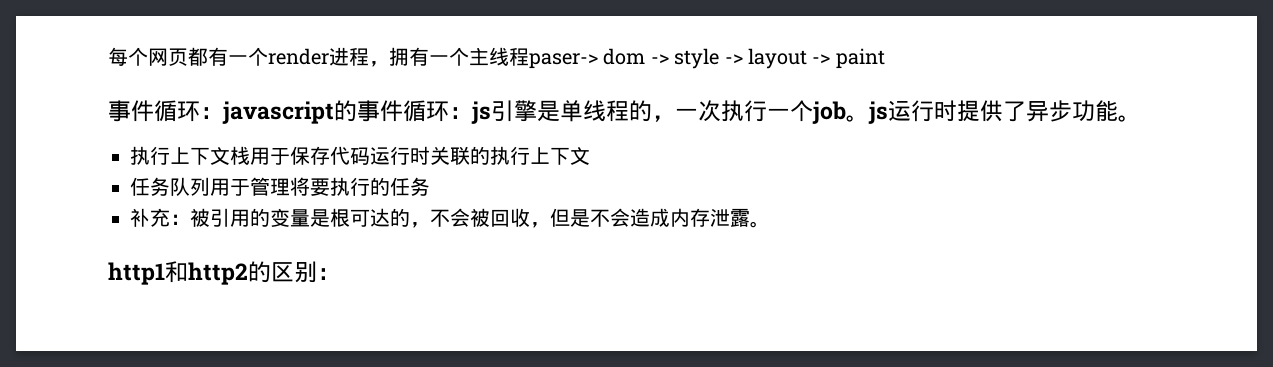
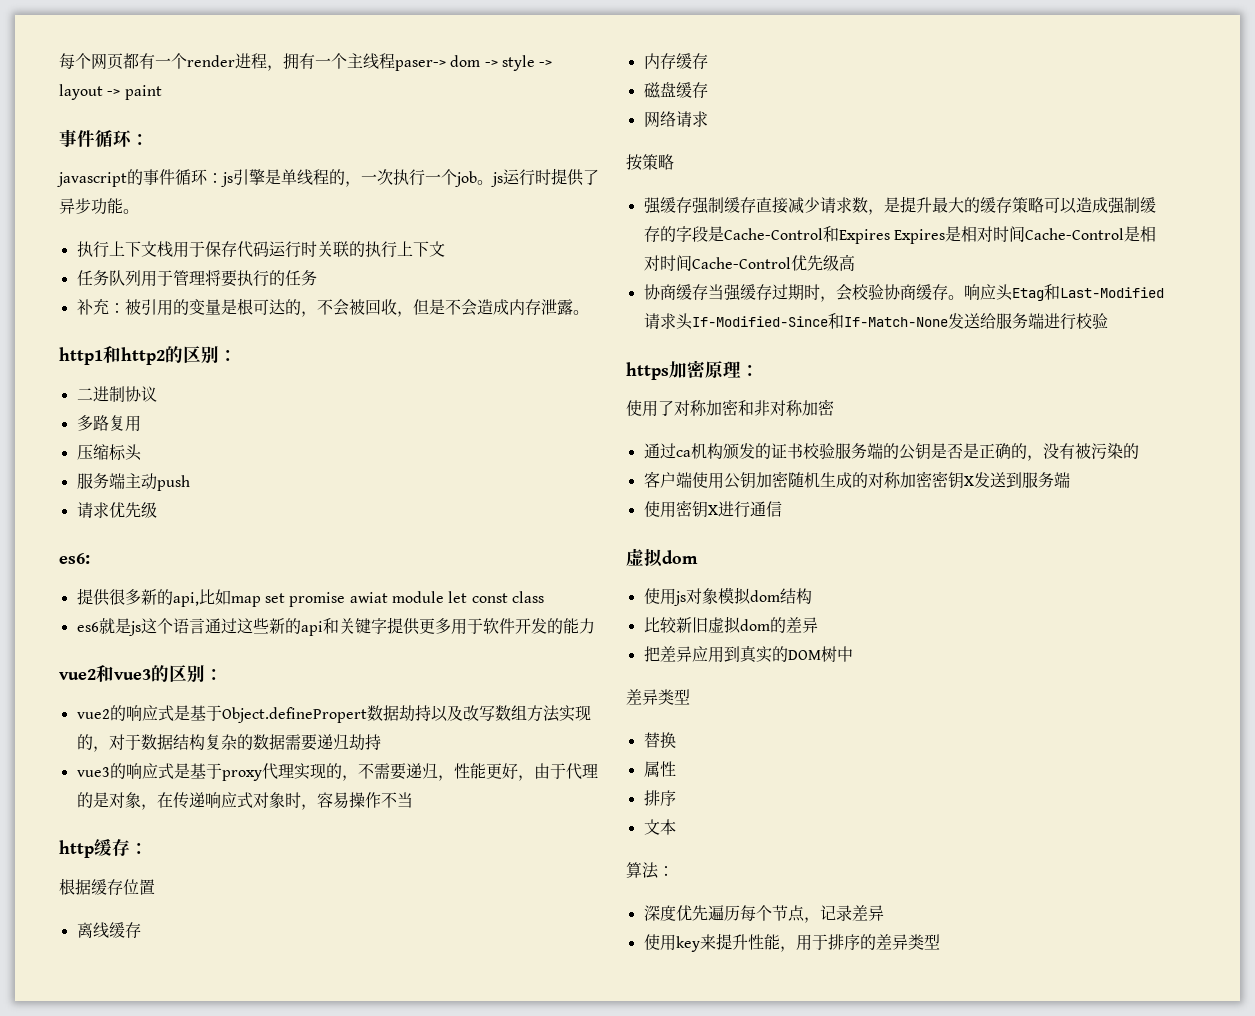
(223, 113) none -> (149, 139) //
(340, 274) none -> [76,386,157,402] [76,415,141,432] [76,444,142,461] [76,473,190,491] [76,502,157,518] [59,553,90,564] [76,588,544,607] [76,617,595,636] [59,665,223,683] [76,705,591,723] [76,734,381,752] [76,763,598,781] [76,792,413,810] [59,839,148,858] [59,878,155,895] [76,922,141,938] [643,53,708,69] [643,82,708,99] [643,111,708,128] [626,154,674,171] [643,196,1156,215] [643,226,1156,244] [643,254,855,271] [643,284,1164,302] [643,313,1108,330] [626,360,759,380] [626,399,834,417] [643,443,1139,461] [643,471,1070,489] [643,500,782,518] [626,548,698,567] [643,587,812,606] [643,616,818,634] [643,645,853,663] [626,689,690,705] [643,732,676,749] [643,761,676,777] [643,790,676,806] [643,819,676,835] [626,862,674,879] [643,905,884,923] [643,933,940,952] // 二进制协议 // 多路复用 // 压缩标头 // 服务端主动push // 请求优先级 // es6: // 提供很多新的api,比如map set promise awiat module let const class // es6就是js这个语言通过这些新的api和关键字提供更多用于软件开发的能力 // vue2和vue3的区别： // vue2的响应式是基于Object.definePropert数据劫持以及改写数组方法实现的，对于数据结构复杂的数据需要递归劫持 // vue3的响应式是基于proxy代理实现的，不需要递归，性能更好，由于代理的是对象，在传递响应式对象时，容易操作不当 // http缓存： // 根据缓存位置 // 离线缓存 // 内存缓存 // 磁盘缓存 // 网络请求 // 按策略 // 强缓存强制缓存直接减少请求数，是提升最大的缓存策略可以造成强制缓存的字段是Cache-Control和Expires Expires是相对时间Cache-Control是相对时间Cache-Control优先级高 // 协商缓存当强缓存过期时，会校验协商缓存。响应头Etag和Last-Modified请求头If-Modified-Since和If-Match-None发送给服务端进行校验 // https加密原理： // 使用了对称加密和非对称加密 // 通过ca机构颁发的证书校验服务端的公钥是否是正确的，没有被污染的 // 客户端使用公钥加密随机生成的对称加密密钥X发送到服务端 // 使用密钥X进行通信 // 虚拟dom // 使用js对象模拟dom结构 // 比较新旧虚拟dom的差异 // 把差异应用到真实的DOM树中 // 差异类型 // 替换 // 属性 // 排序 // 文本 // 算法： // 深度优先遍历每个节点，记录差异 // 使用key来提升性能，用于排序的差异类型

